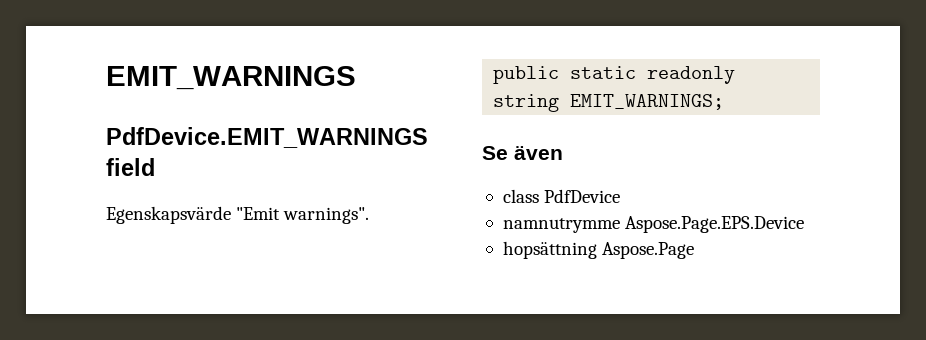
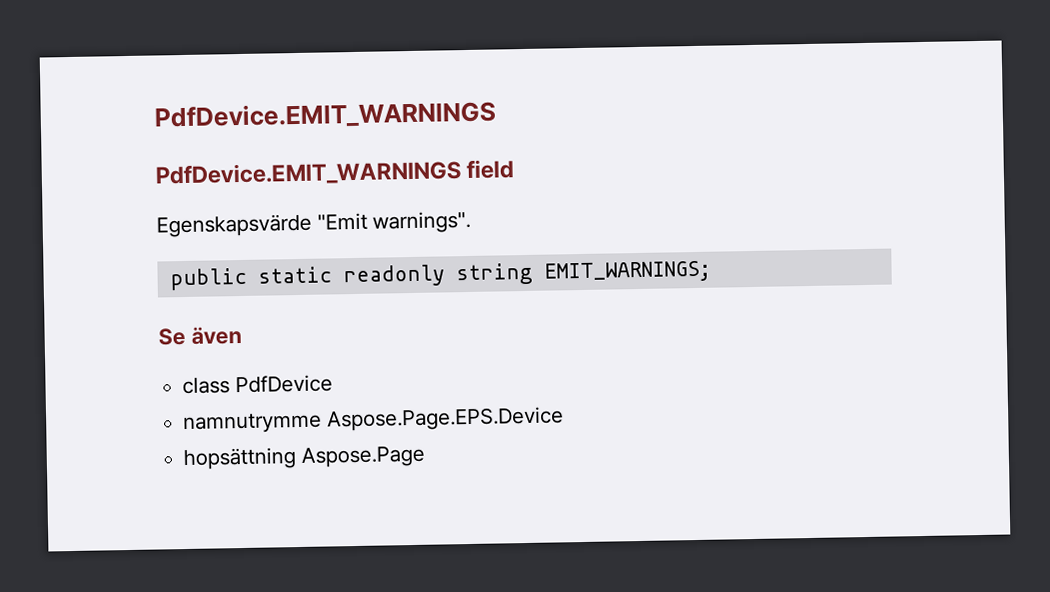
[106,66,356,90] EMIT_WARNINGS -> [154,100,496,130] PdfDevice.EMIT_WARNINGS

